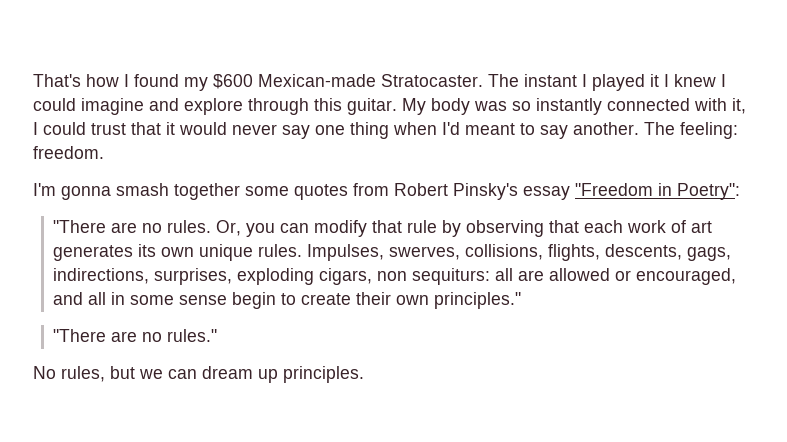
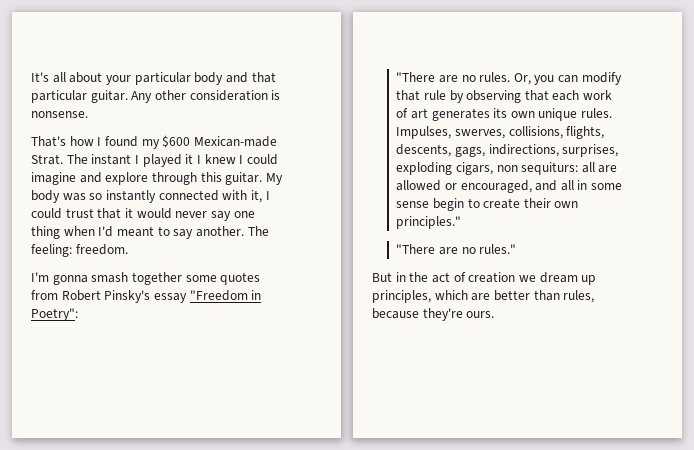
(33, 80) none -> [31,72,276,85] [31,90,281,103] [31,111,88,118] It's all about your particular body and that particular guitar. Any other consideration is nonsense. //
[381,74,483,87] Stratocaster. -> [31,154,63,165] Strat.
[33,366,364,383] No rules, but we can dream up principles. -> [372,272,597,285] [372,290,595,303] [372,308,495,321] But in the act of creation we dream up principles, which are better than rules, because they're ours.

